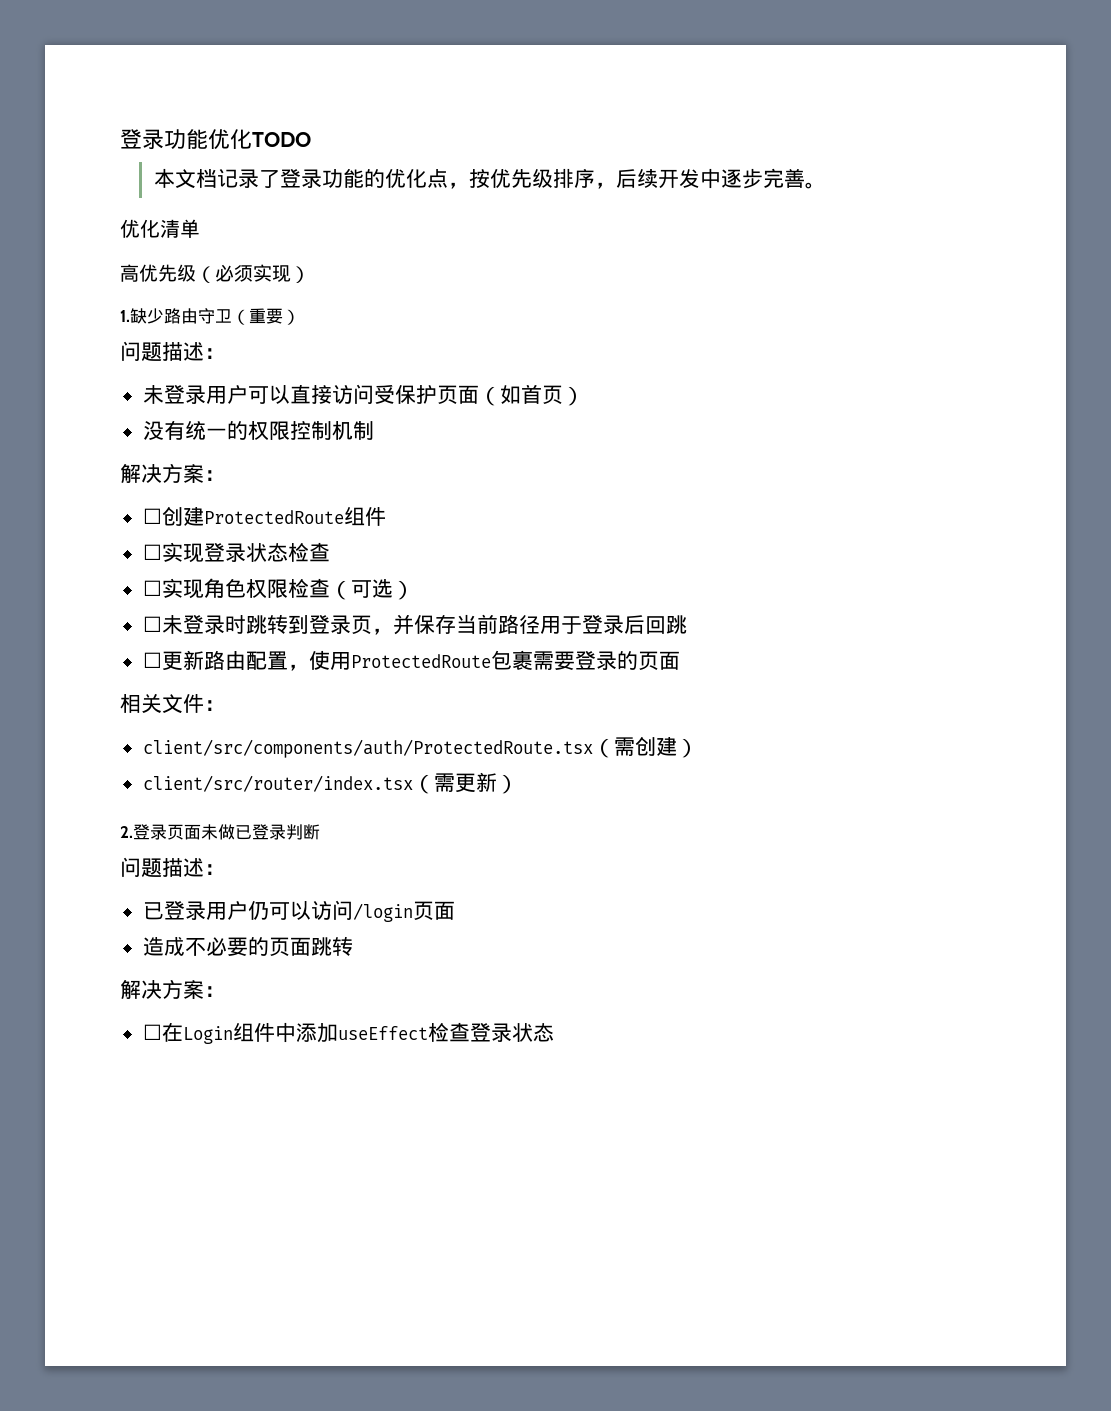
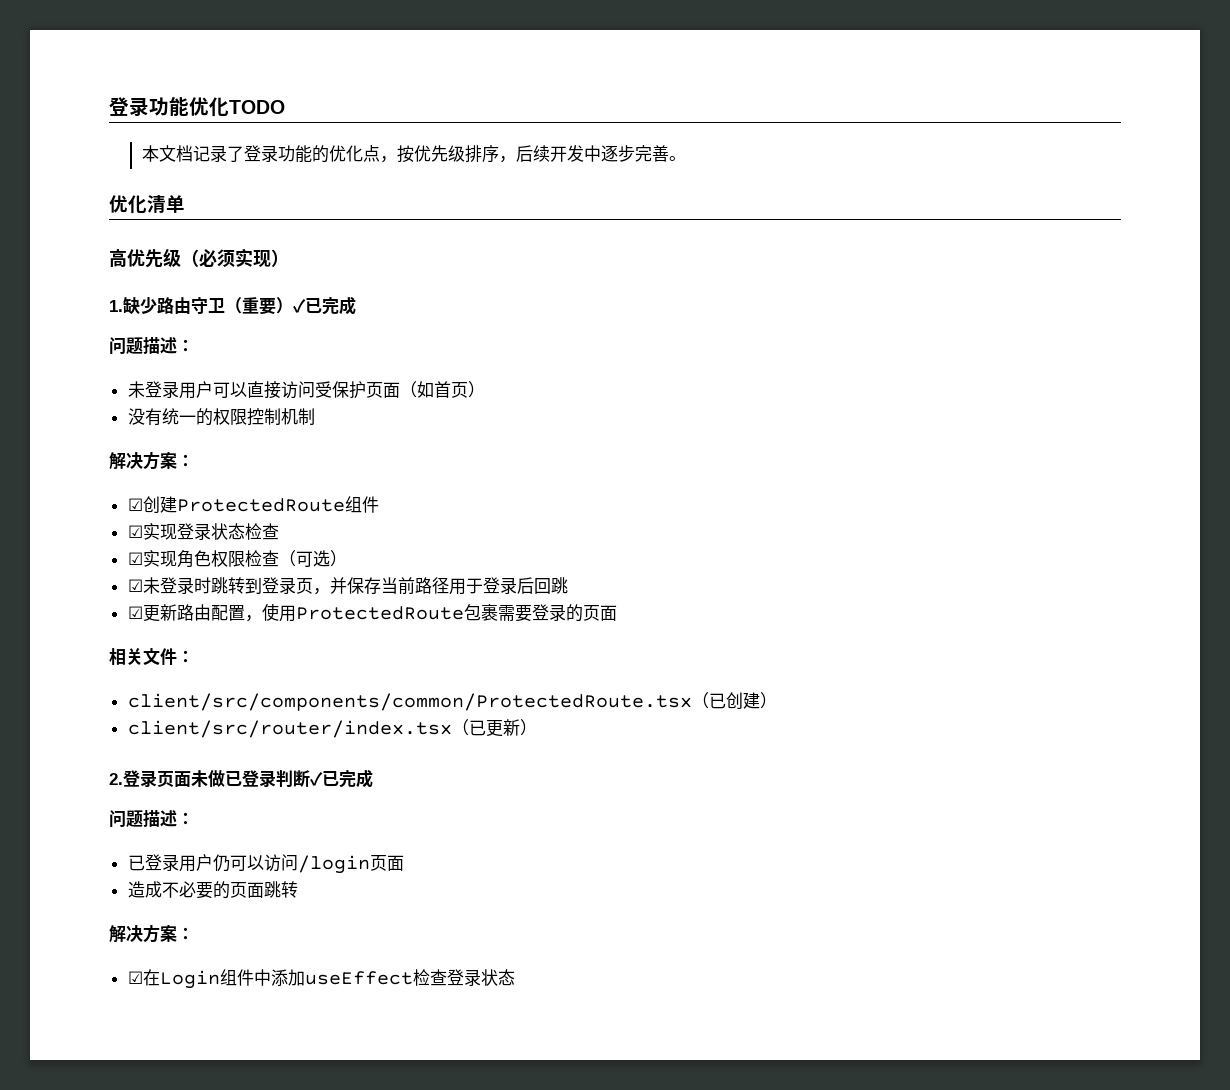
(300, 317) none -> [293,296,356,315] ✓已完成
[142,508,162,524] ☐ -> [127,498,143,511] ☑
[142,544,162,560] ☐ -> [127,525,143,538] ☑
[142,580,162,596] ☐ -> [127,552,143,565] ☑
[142,616,162,632] ☐ -> [127,579,143,592] ☑
[142,652,162,668] ☐ -> [127,606,143,619] ☑
[142,737,635,758] client/src/components/auth/ProtectedRoute.tsx（需 -> [127,692,726,711] client/src/components/common/ProtectedRoute.tsx（已
[433,773,455,792] 需 -> [468,720,486,736] 已
(320, 832) none -> [310,769,373,788] ✓已完成
[142,1024,162,1040] ☐ -> [127,971,143,984] ☑

